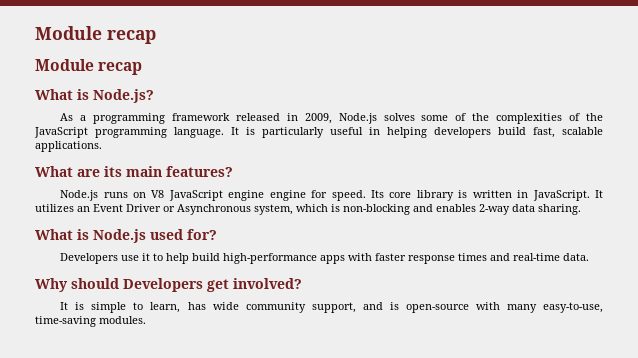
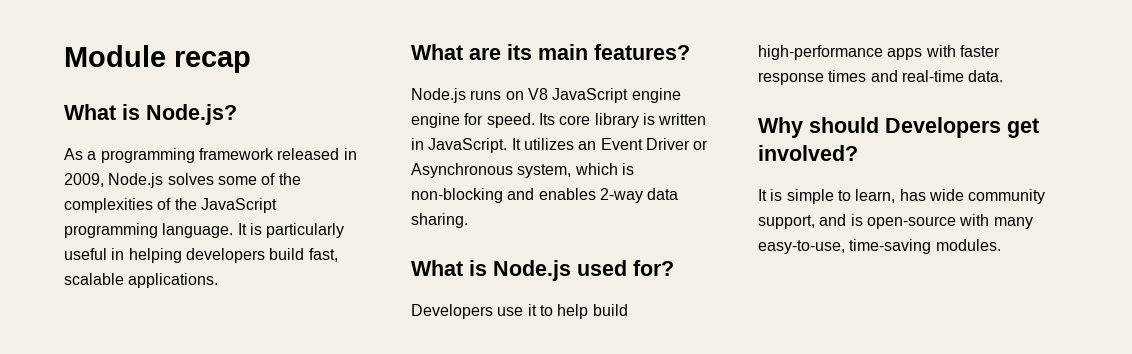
[35,26,156,44] [35,59,143,75] Module recap // Module recap -> [64,45,251,73] Module recap

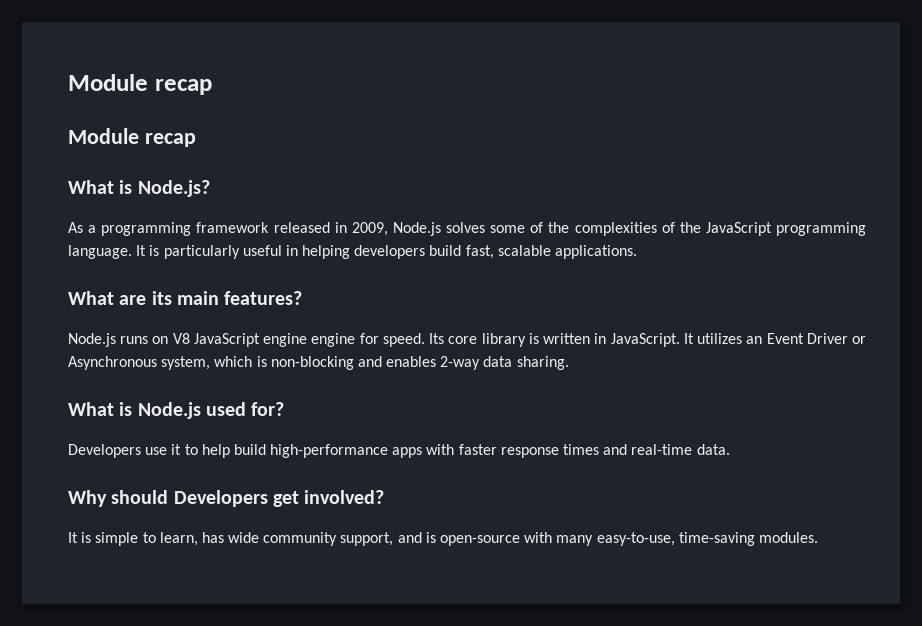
[64,45,251,73] Module recap -> [68,74,212,95] [68,128,196,147] Module recap // Module recap

